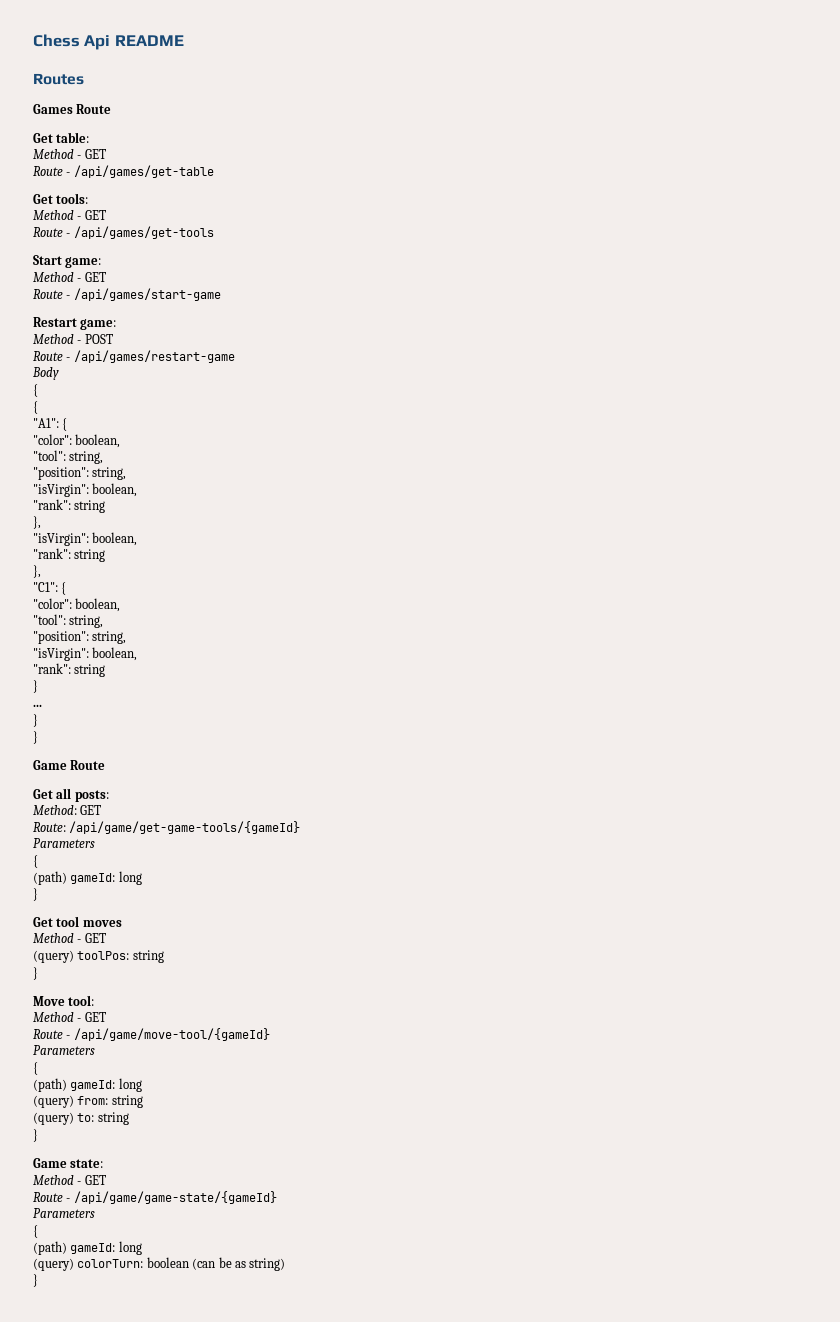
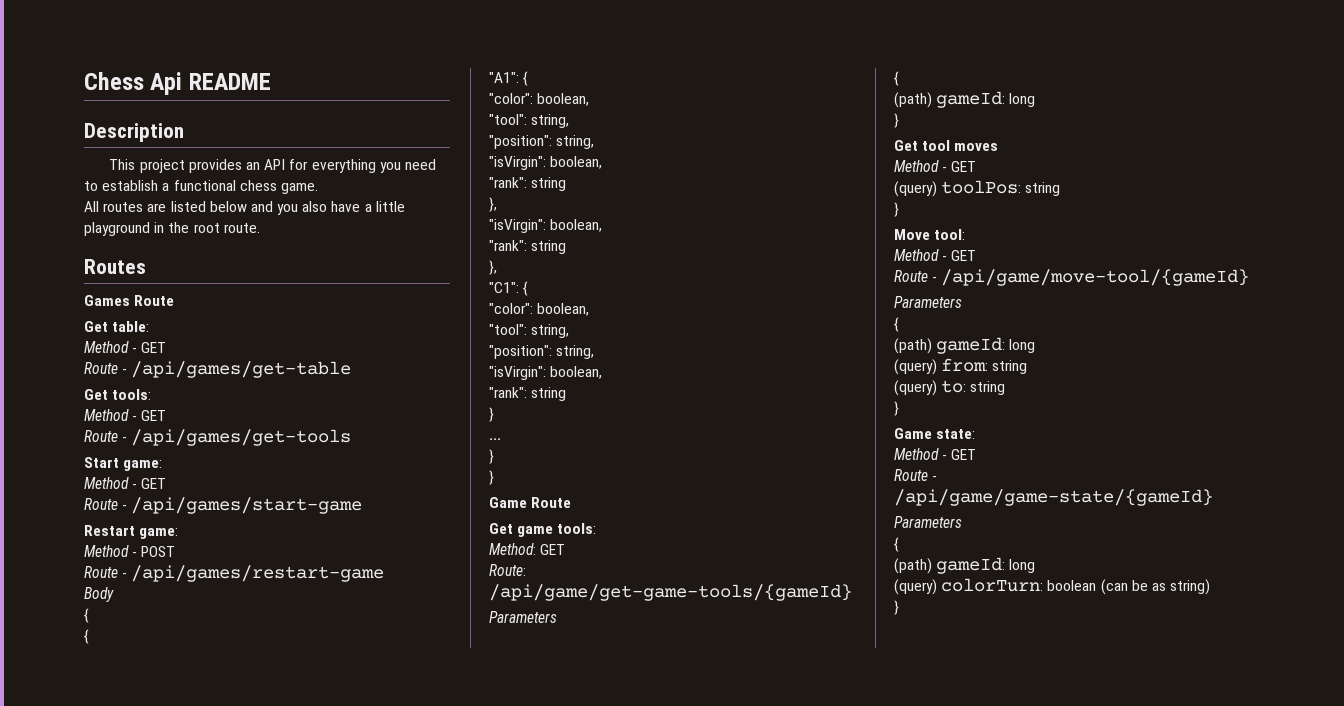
(184, 40) none -> [84,123,184,142] [109,159,436,173] [84,180,318,194] [84,201,405,215] [84,222,260,236] // Description // This project provides an API for everything you need to establish a functional chess game. // All routes are listed below and you also have a little playground in the root route.
[56,788,109,802] all posts: -> [517,523,597,537] game tools:

